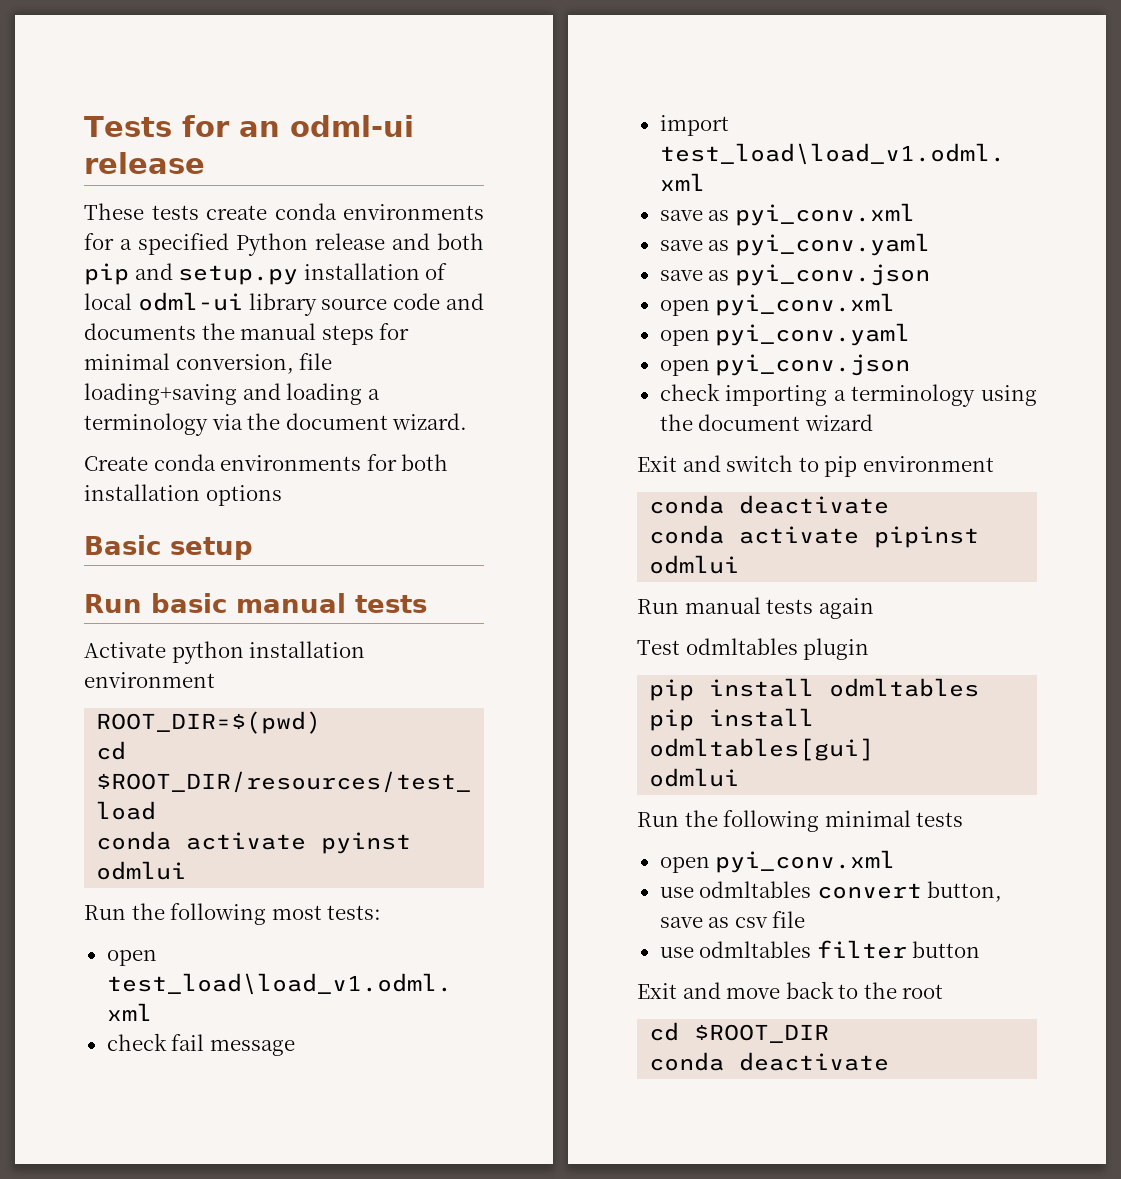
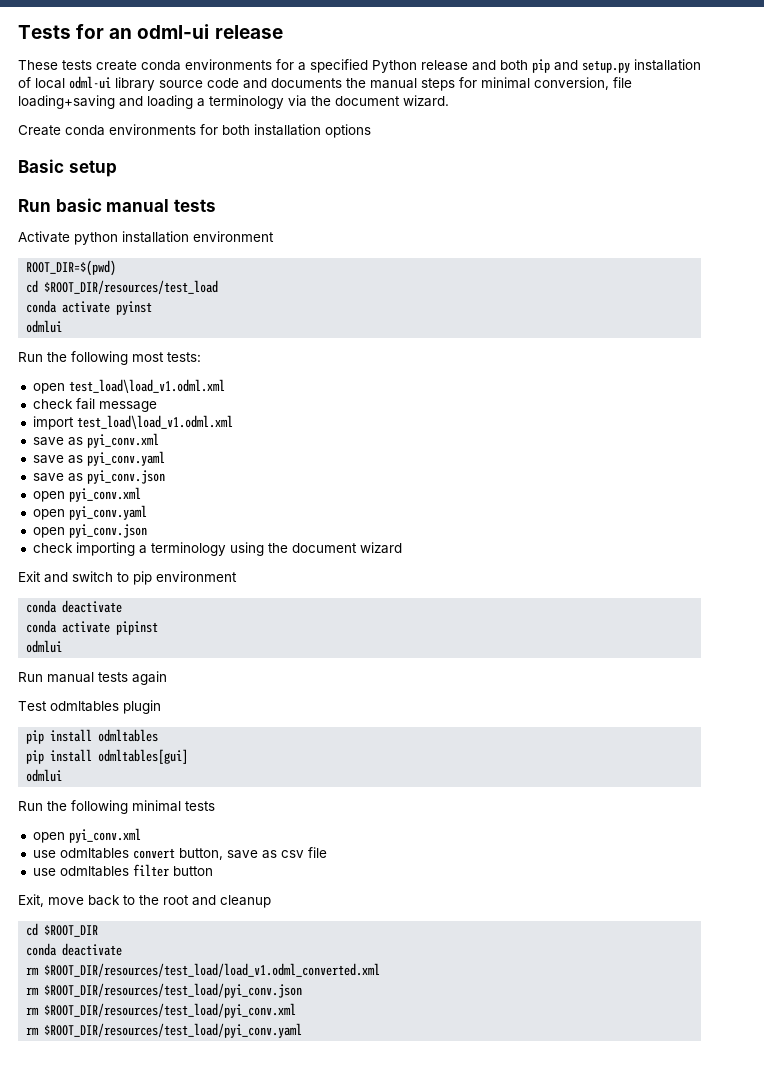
[637,982,721,999] Exit and -> [18,894,44,907] Exit,
(944, 991) none -> [192,895,271,908] and cleanup
(890, 1061) none -> [26,963,381,977] [26,983,303,998] [26,1003,297,1018] [26,1023,303,1038] // rm $ROOT_DIR/resources/test_load/load_v1.odml_converted.xml // rm $ROOT_DIR/resources/test_load/pyi_conv.json // rm $ROOT_DIR/resources/test_load/pyi_conv.xml // rm $ROOT_DIR/resources/test_load/pyi_conv.yaml

